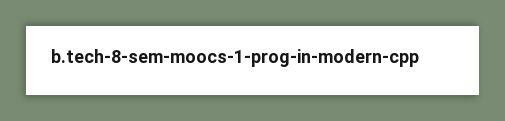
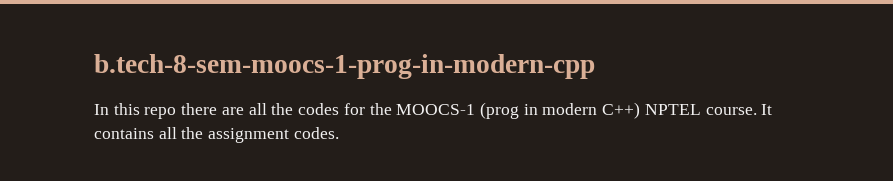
(419, 58) none -> [94,102,773,119] [94,127,339,143] // In this repo there are all the codes for the MOOCS-1 (prog in modern C++) NPTEL course. It contains all the assignment codes.

